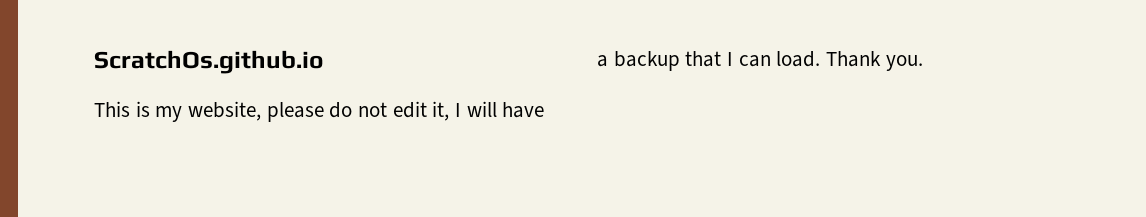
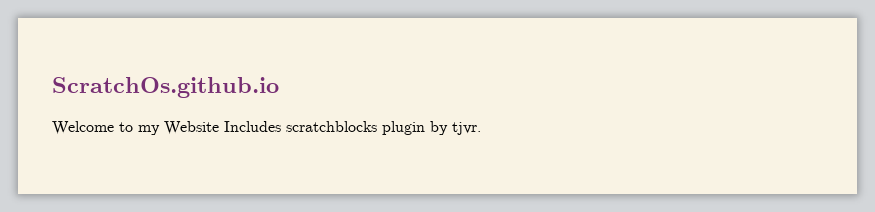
[94,101,545,122] [597,51,923,71] This is my website, please do not edit it, I will have a backup that I can load. Thank you. -> [52,121,481,135] Welcome to my Website Includes scratchblocks plugin by tjvr.

